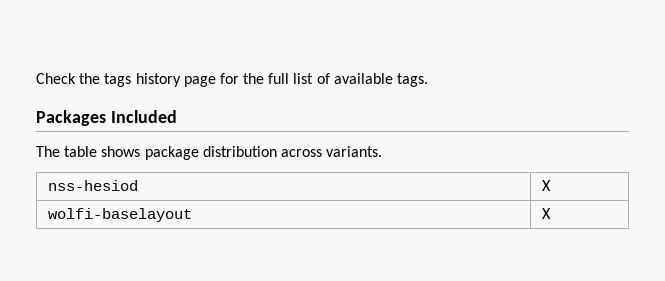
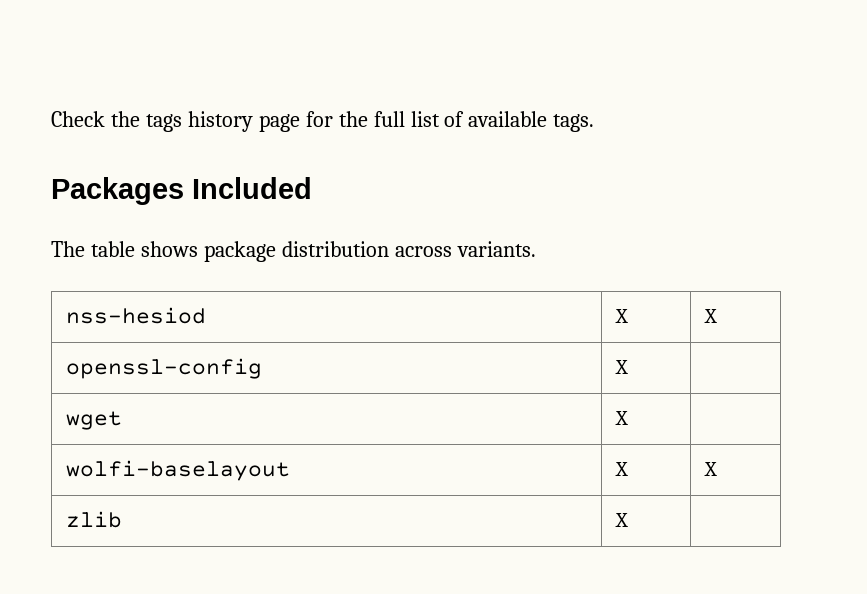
(552, 185) none -> [703,309,717,323] [65,358,262,379] [614,360,628,374] [65,411,122,430] [614,411,628,425] | X // openssl-config | X | // wget | X |
(552, 213) none -> [703,462,717,476] [65,511,122,528] [614,513,628,527] | X // zlib | X |

